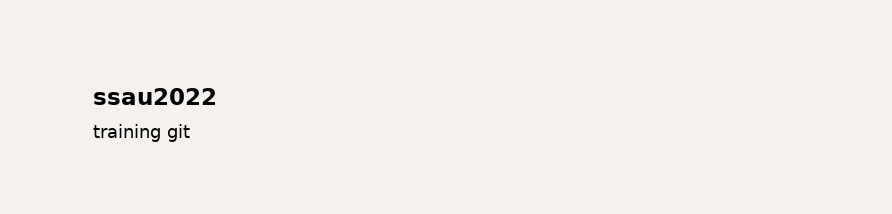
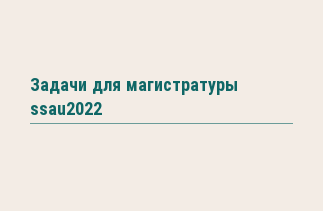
(93, 96) none -> [30,78,238,95] Задачи для магистратуры
[93,124,190,142] // training git -> (102, 108) none

